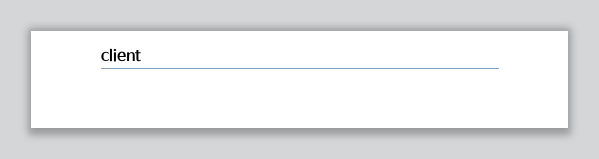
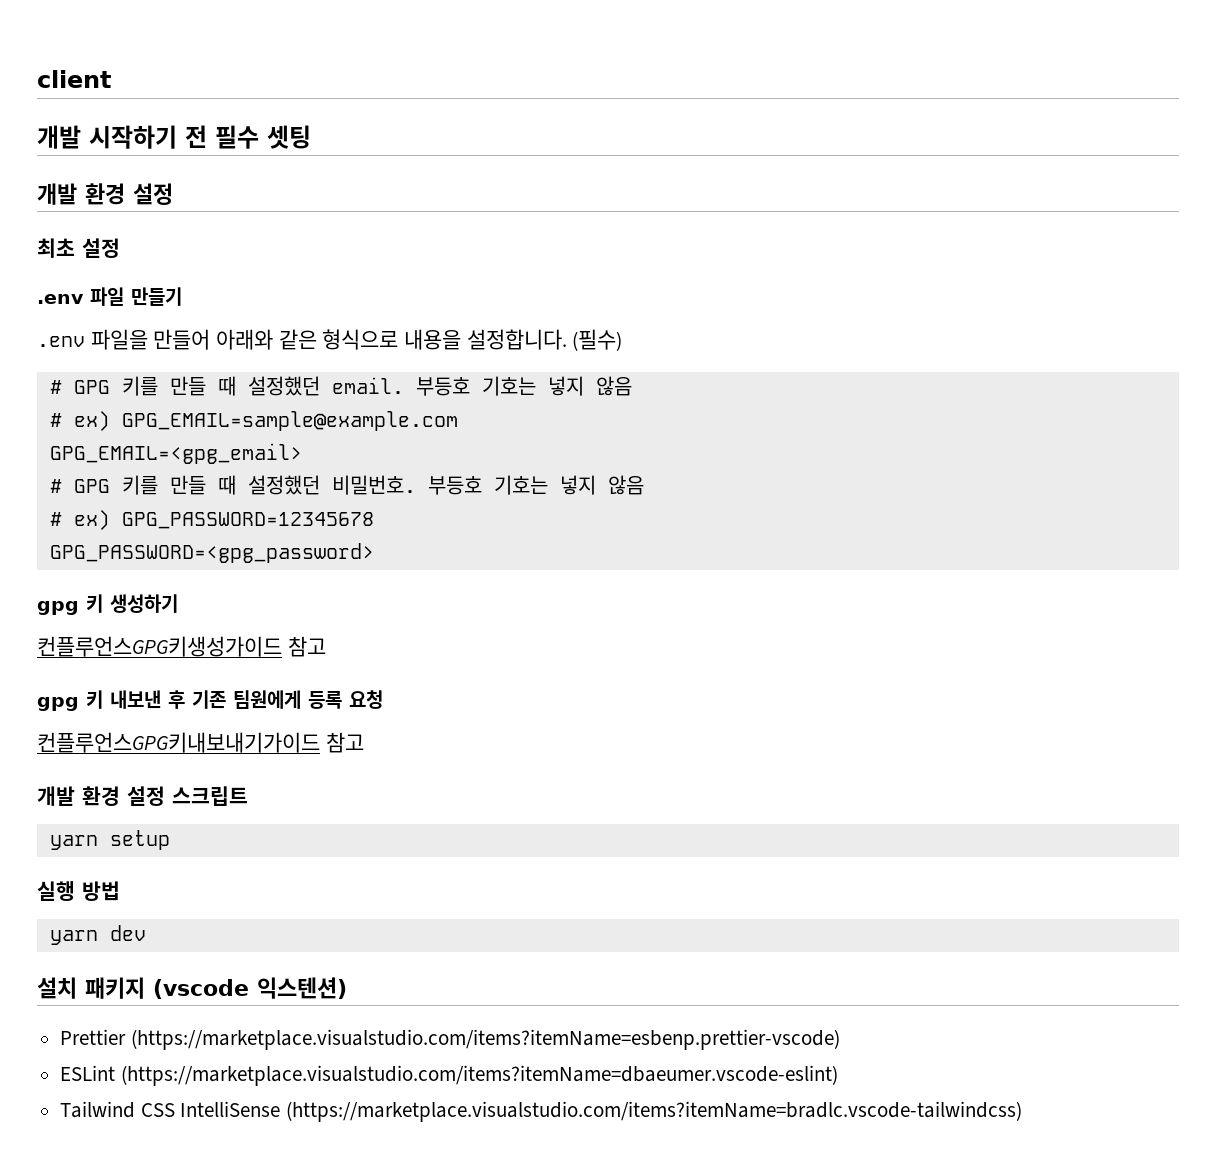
(141, 55) none -> [37,125,311,149] [37,183,173,205] [37,238,120,258] [37,287,182,306] [37,329,623,351] [49,376,632,396] [49,411,458,431] [49,443,302,464] [49,475,644,495] [49,510,374,530] [49,543,374,563] [37,594,178,615] [37,636,326,657] [37,690,383,711] [37,732,364,753] [37,786,248,806] [49,830,170,850] [37,881,120,901] [49,925,146,945] [37,977,347,999] [60,1029,840,1050] [60,1065,838,1086] [60,1101,1023,1122] // 개발 시작하기 전 필수 셋팅 // 개발 환경 설정 // 최초 설정 // .env 파일 만들기 // .env 파일을 만들어 아래와 같은 형식으로 내용을 설정합니다. (필수) // # GPG 키를 만들 때 설정했던 email. 부등호 기호는 넣지 않음 // # ex) GPG_EMAIL=sample@example.com // GPG_EMAIL=<gpg_email> // # GPG 키를 만들 때 설정했던 비밀번호. 부등호 기호는 넣지 않음 // # ex) GPG_PASSWORD=12345678 // GPG_PASSWORD=<gpg_password> // gpg 키 생성하기 // 컨플루언스GPG키생성가이드 참고 // gpg 키 내보낸 후 기존 팀원에게 등록 요청 // 컨플루언스GPG키내보내기가이드 참고 // 개발 환경 설정 스크립트 // yarn setup // 실행 방법 // yarn dev // 설치 패키지 (vscode 익스텐션) // Prettier (https://marketplace.visualstudio.com/items?itemName=esbenp.prettier-vscode) // ESLint (https://marketplace.visualstudio.com/items?itemName=dbaeumer.vscode-eslint) // Tailwind CSS IntelliSense (https://marketplace.visualstudio.com/items?itemName=bradlc.vscode-tailwindcss)

